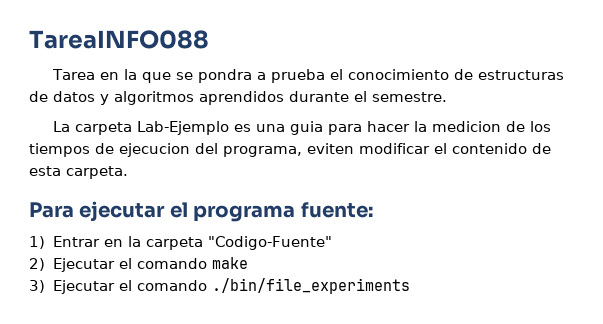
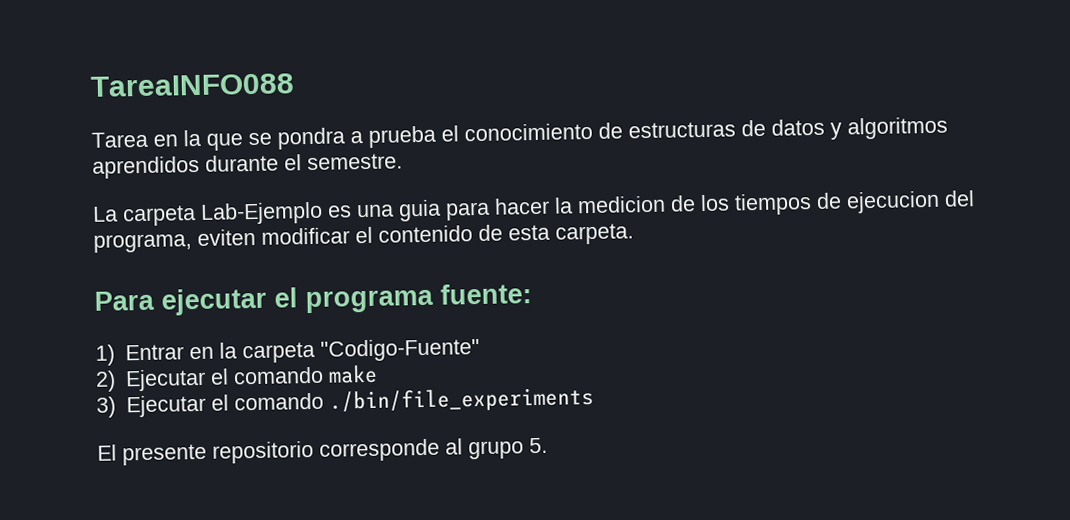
(410, 286) none -> [97,437,548,466] // El presente repositorio corresponde al grupo 5.

